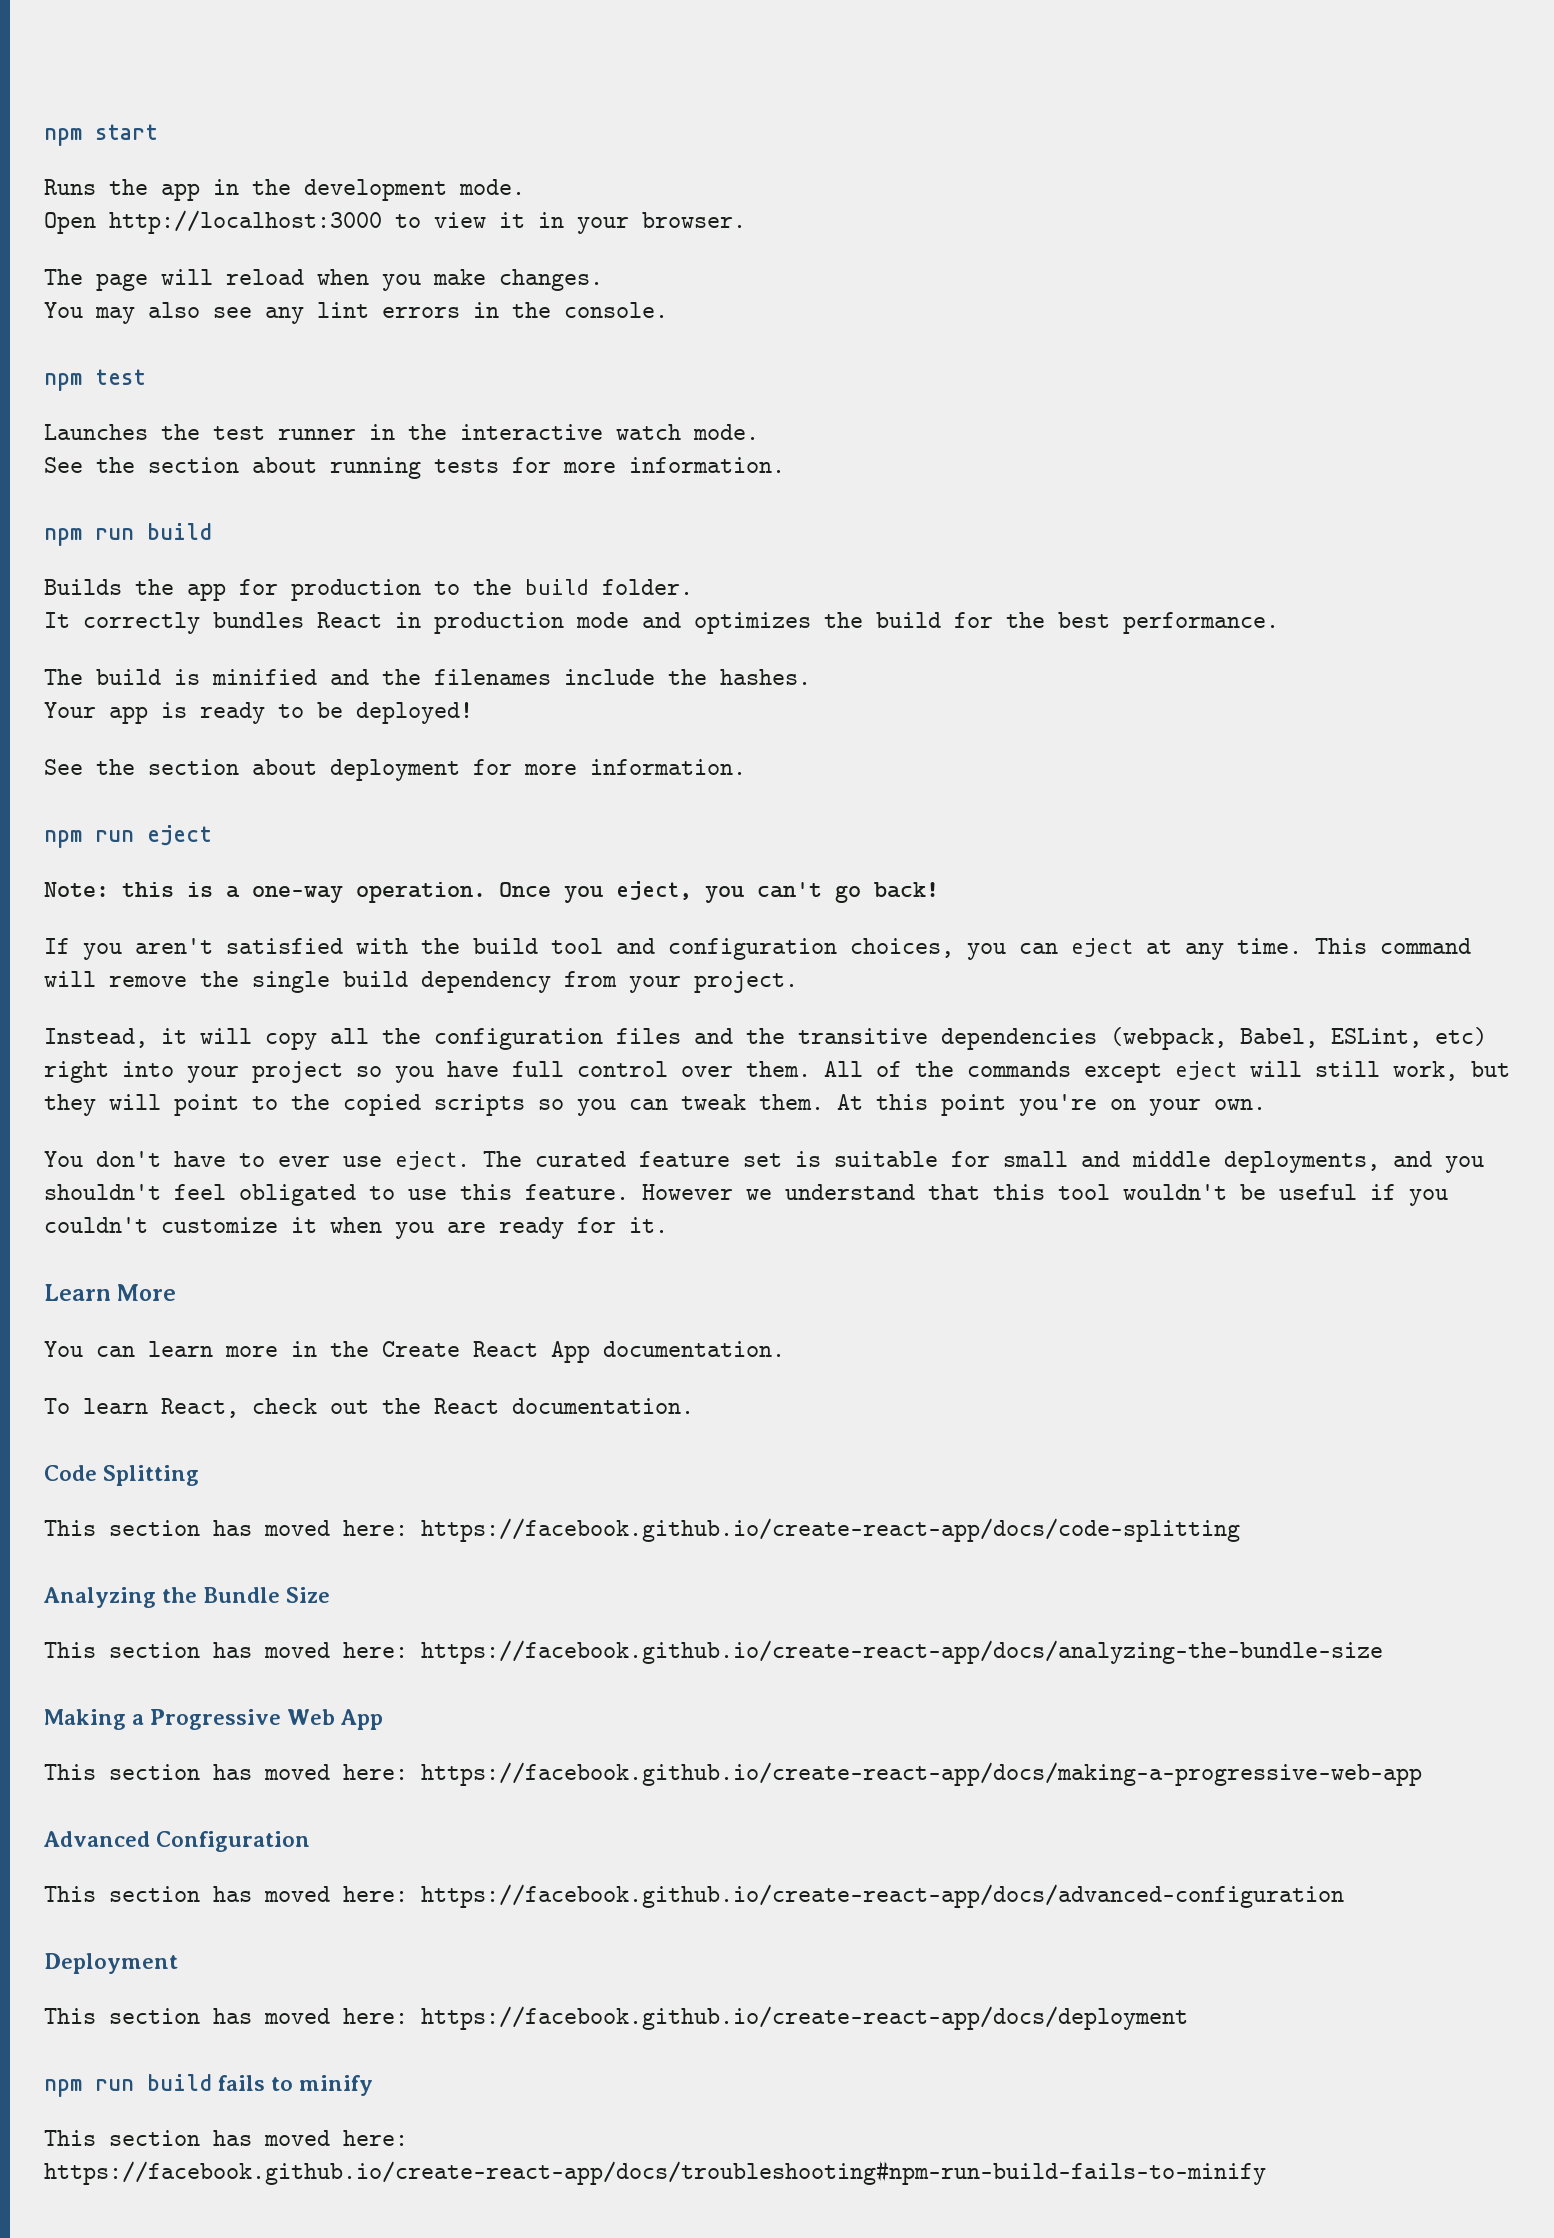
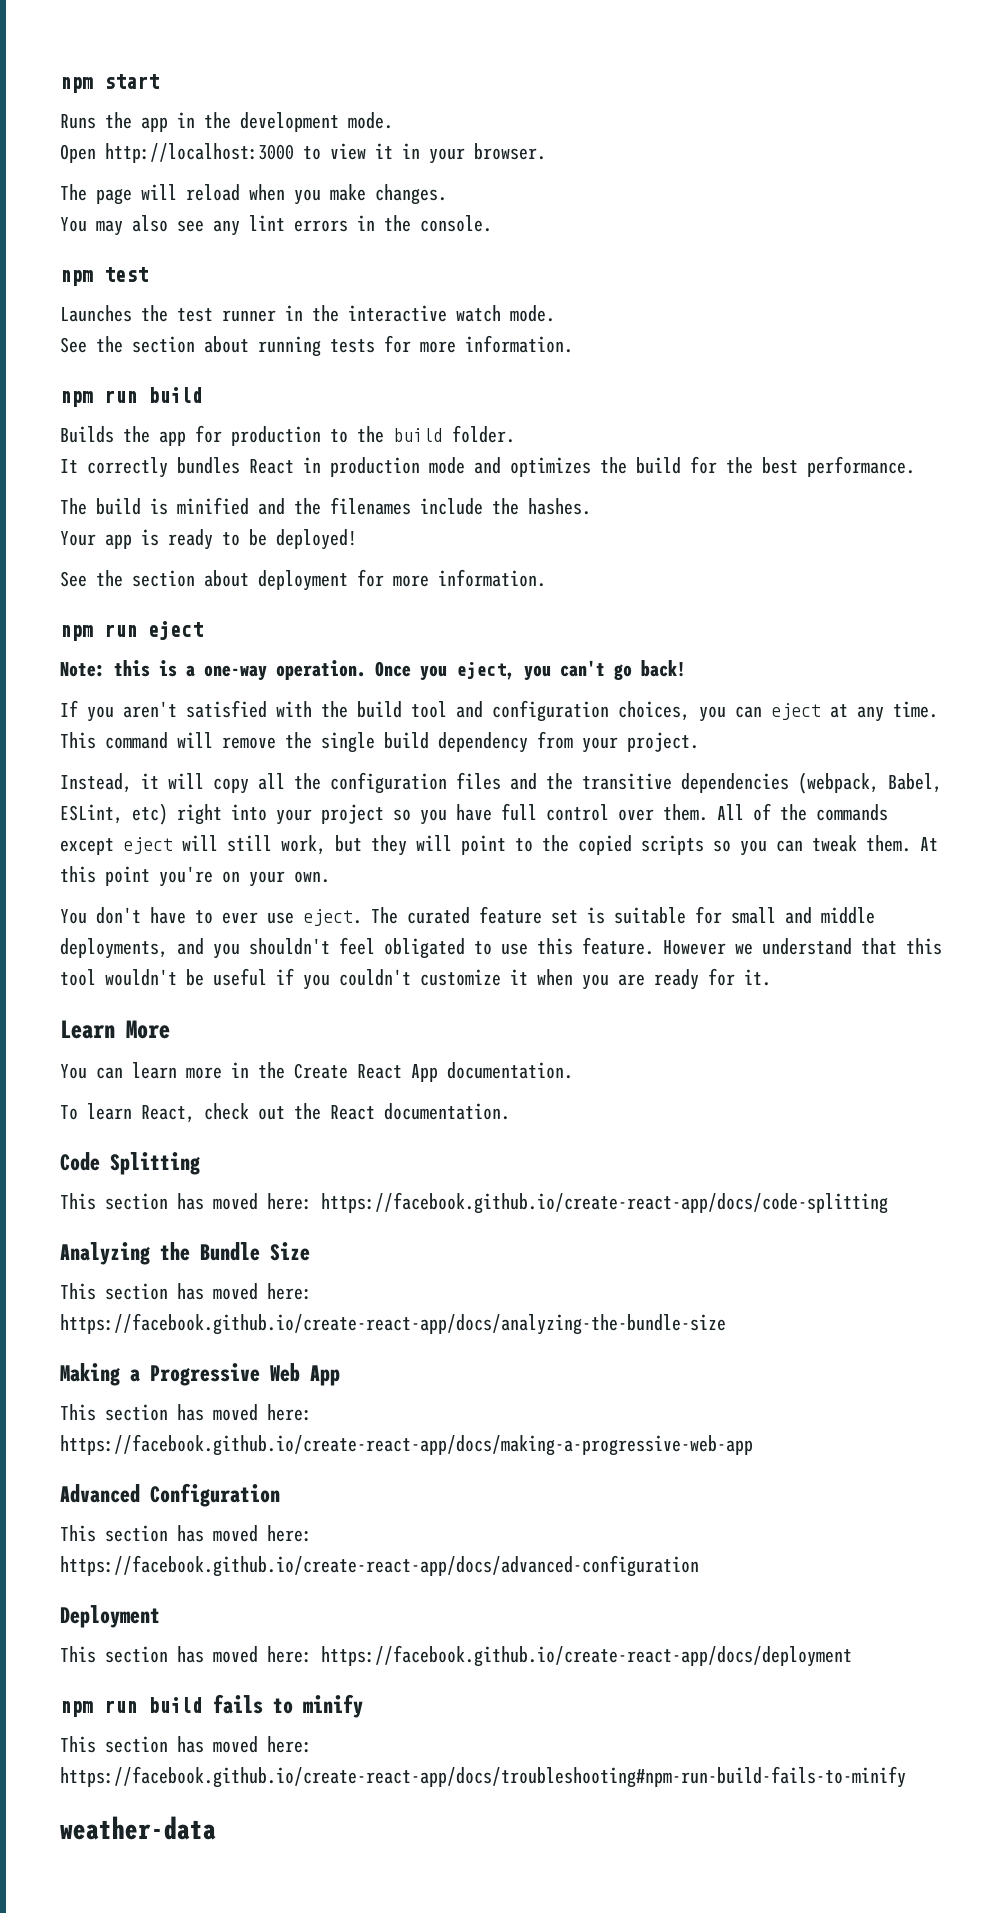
(1266, 2172) none -> [60,1816,216,1840] // weather-data

